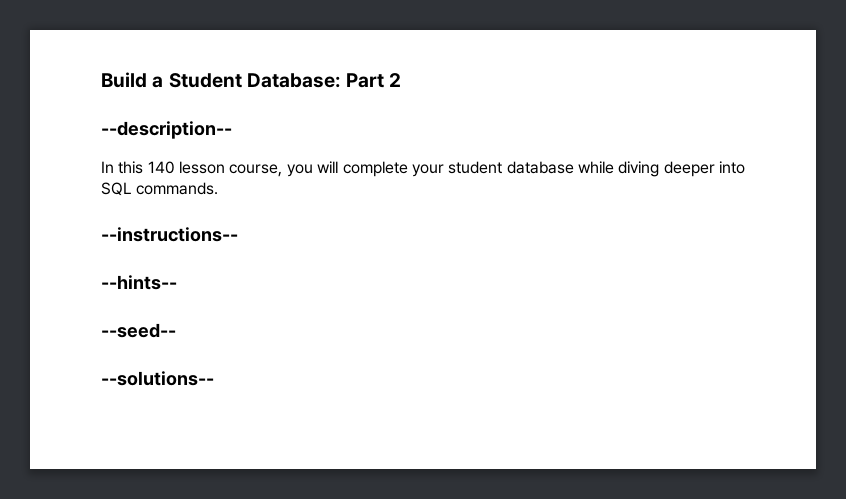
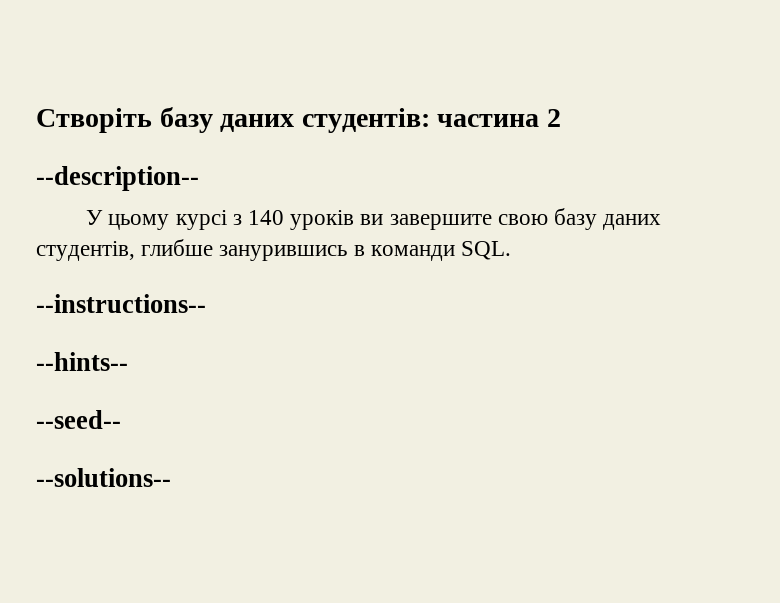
[101,72,402,88] [101,121,232,139] [101,161,745,177] [101,182,219,196] Build a Student Database: Part 2 // --description-- // In this 140 lesson course, you will complete your student database while diving deeper into SQL commands. -> [36,107,561,133] [36,166,199,191] [86,208,662,230] [36,239,512,261] Створіть базу даних студентів: частина 2 // --description-- // У цьому курсі з 140 уроків ви завершите свою базу даних студентів, глибше занурившись в команди SQL.

